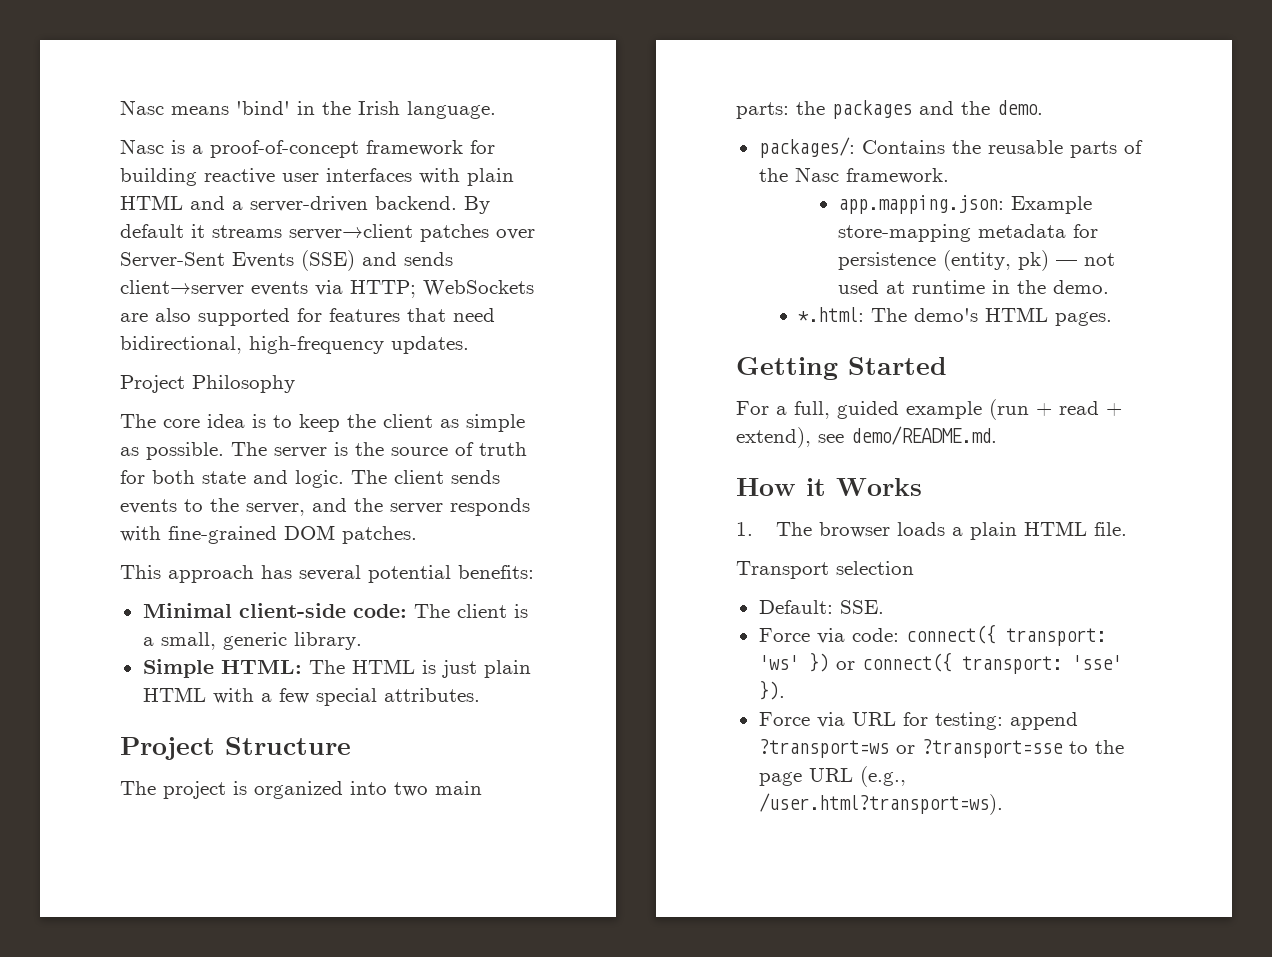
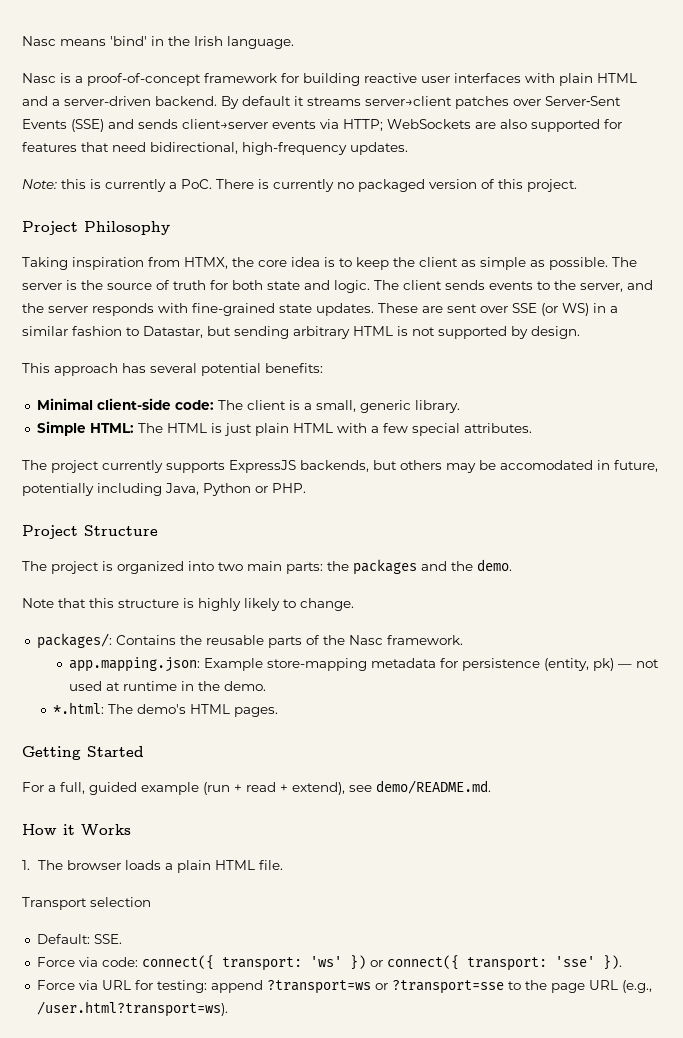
[120,375,295,393] [120,414,156,428] Project Philosophy // The -> [22,179,577,192] [22,221,170,235] [22,257,254,270] Note: this is currently a PoC. There is currently no packaged version of this project. // Project Philosophy // Taking inspiration from HTMX, the
[284,525,417,544] DOM patches. -> [279,303,618,316] [22,326,580,339] state updates. These are sent over SSE (or WS) in a similar fashion to Datastar, but sending arbitrary HTML is not supported by design.
(480, 695) none -> [22,460,658,473] [22,483,306,496] // The project currently supports ExpressJS backends, but others may be accomodated in future, potentially including Java, Python or PHP.
(1043, 107) none -> [22,598,354,611] // Note that this structure is highly likely to change.

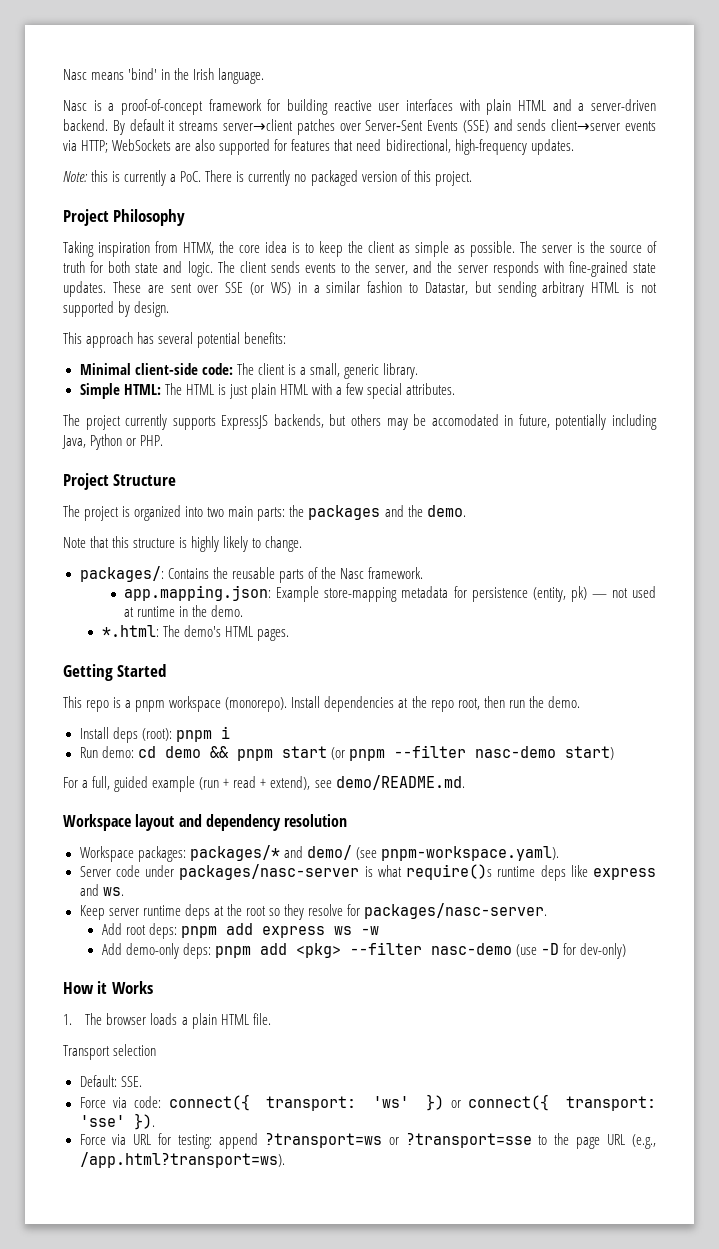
(144, 751) none -> [63,696,580,712] [79,726,230,743] [79,745,614,761] // This repo is a pnpm workspace (monorepo). Install dependencies at the repo root, then run the demo. // Install deps (root): pnpm i // Run demo: cd demo && pnpm start (or pnpm --filter nasc-demo start)
(491, 787) none -> [63,814,348,831] [79,845,559,862] [79,864,656,881] [79,884,124,896] [79,903,548,920] [101,923,380,939] [101,942,627,959] // Workspace layout and dependency resolution // Workspace packages: packages/* and demo/ (see pnpm-workspace.yaml). // Server code under packages/nasc-server is what require()s runtime deps like express and ws. // Keep server runtime deps at the root so they resolve for packages/nasc-server. // Add root deps: pnpm add express ws -w // Add demo-only deps: pnpm add <pkg> --filter nasc-demo (use -D for dev-only)
[36,1001,228,1017] /user.html?transport=ws). -> [79,1152,285,1168] /app.html?transport=ws).

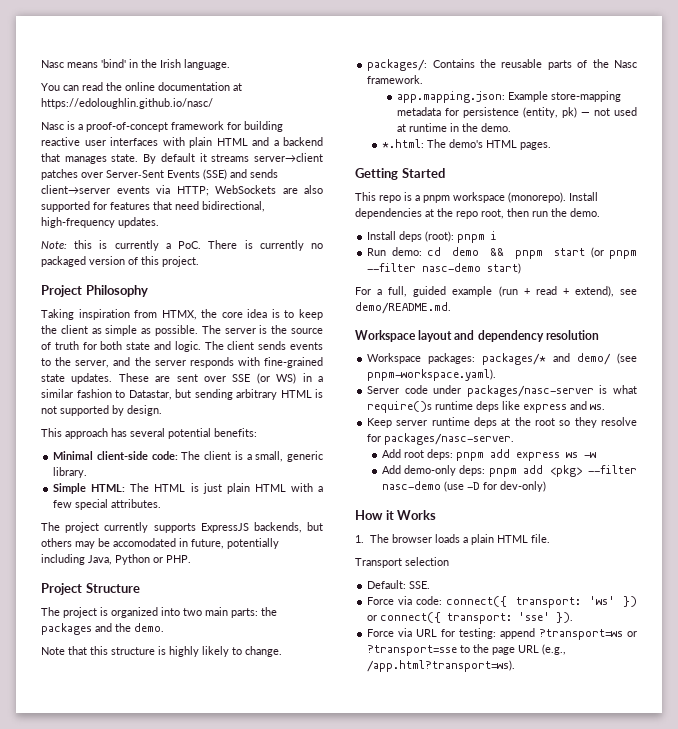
(265, 76) none -> [41,82,242,91] [41,98,213,109] // You can read the online documentation at https://edoloughlin.github.io/nasc/
[591,99,657,111] [63,119,108,131] server-driven backend. -> [283,137,323,146] [41,153,139,164] backend that manages state.

